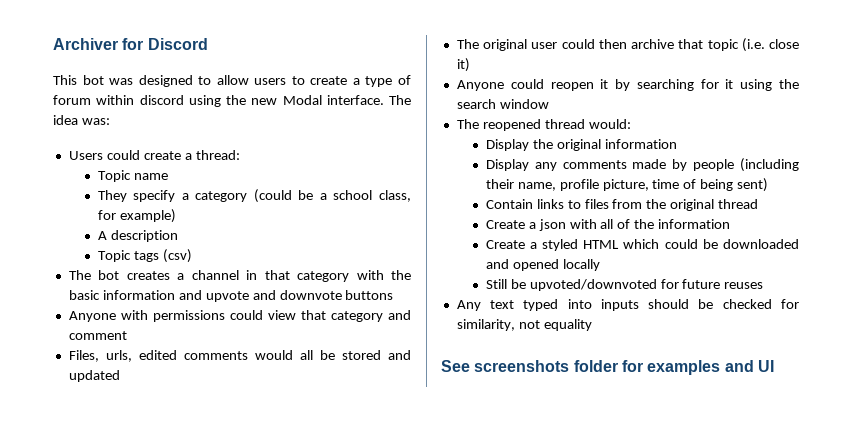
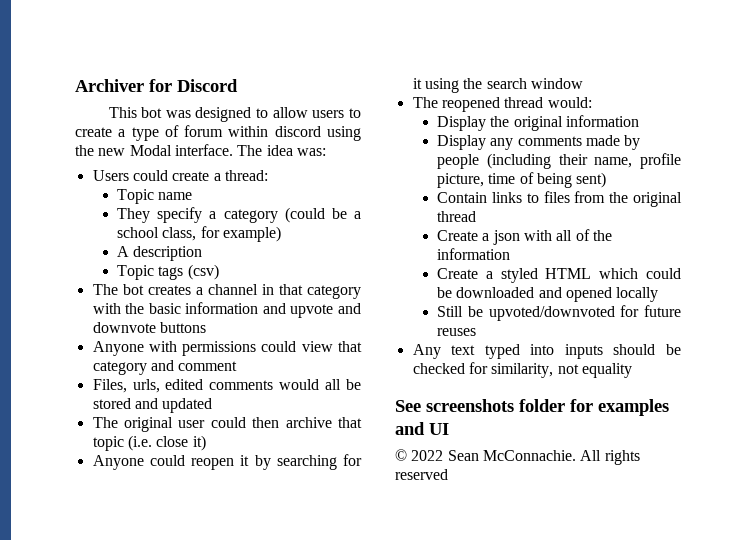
(774, 366) none -> [395,449,640,465] [395,469,448,480] // © 2022 Sean McConnachie. All rights reserved

